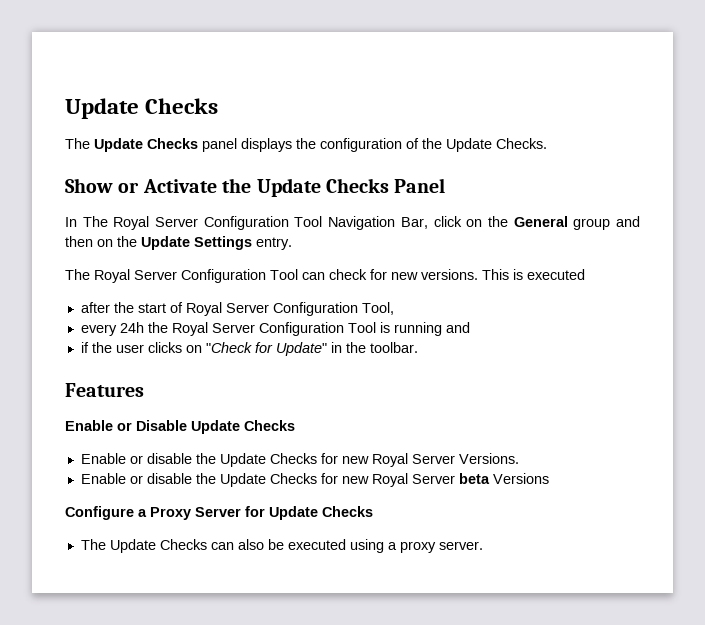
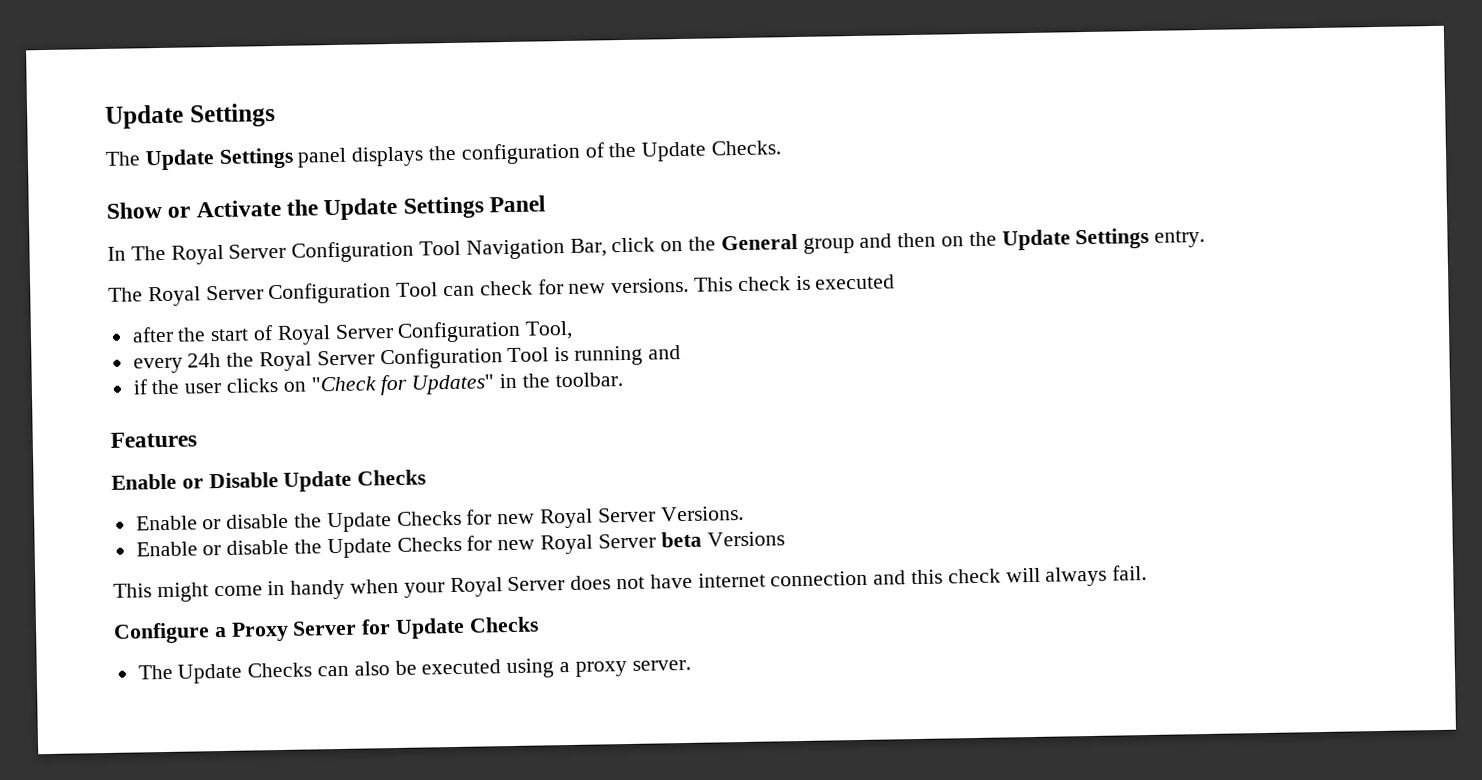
[65,98,219,119] [65,138,198,152] Update Checks // The Update Checks -> [104,103,276,129] [105,147,294,171] Update Settings // The Update Settings
[326,178,389,193] Checks -> [402,196,484,219] Settings
(509, 274) none -> [737,276,791,292] check
[275,342,327,356] Update" -> [411,374,496,395] Updates"
(549, 478) none -> [113,565,1148,603] // This might come in handy when your Royal Server does not have internet connection and this check will always fail.

